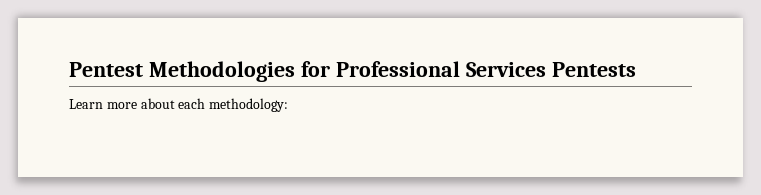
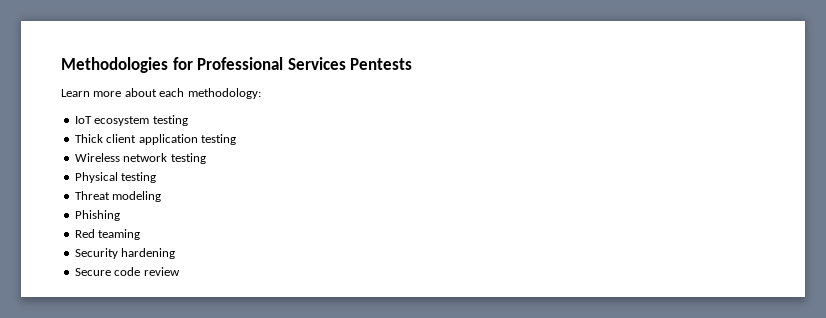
[69,62,143,77] Pentest -> (61, 65) none
(289, 105) none -> [74,115,188,126] [74,134,236,145] [74,153,206,164] [74,172,157,183] [74,191,162,202] [74,210,120,221] [74,229,141,240] [74,248,176,259] [74,267,180,276] // IoT ecosystem testing // Thick client application testing // Wireless network testing // Physical testing // Threat modeling // Phishing // Red teaming // Security hardening // Secure code review

